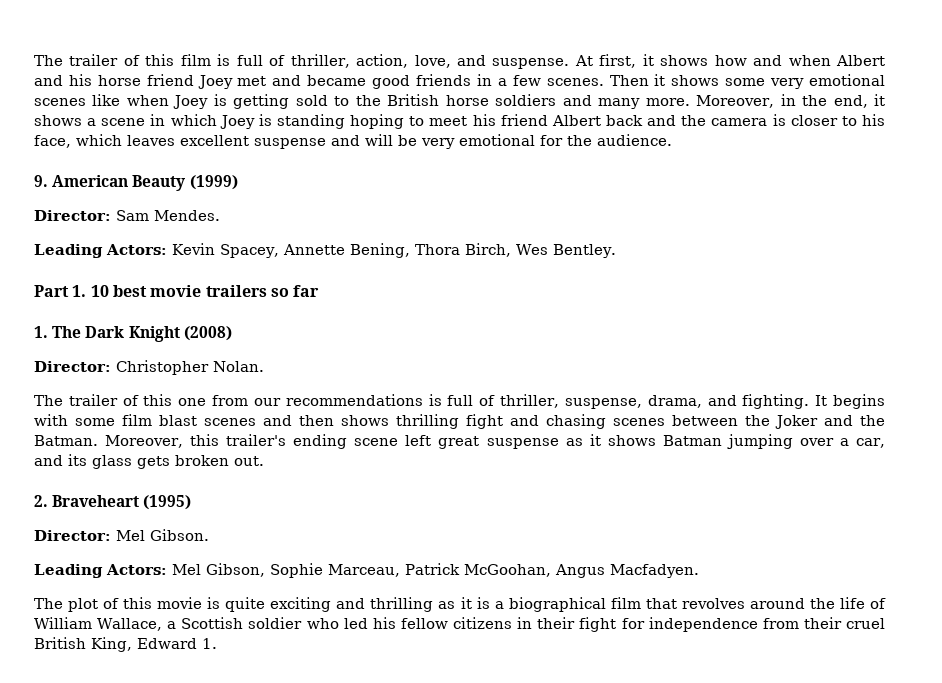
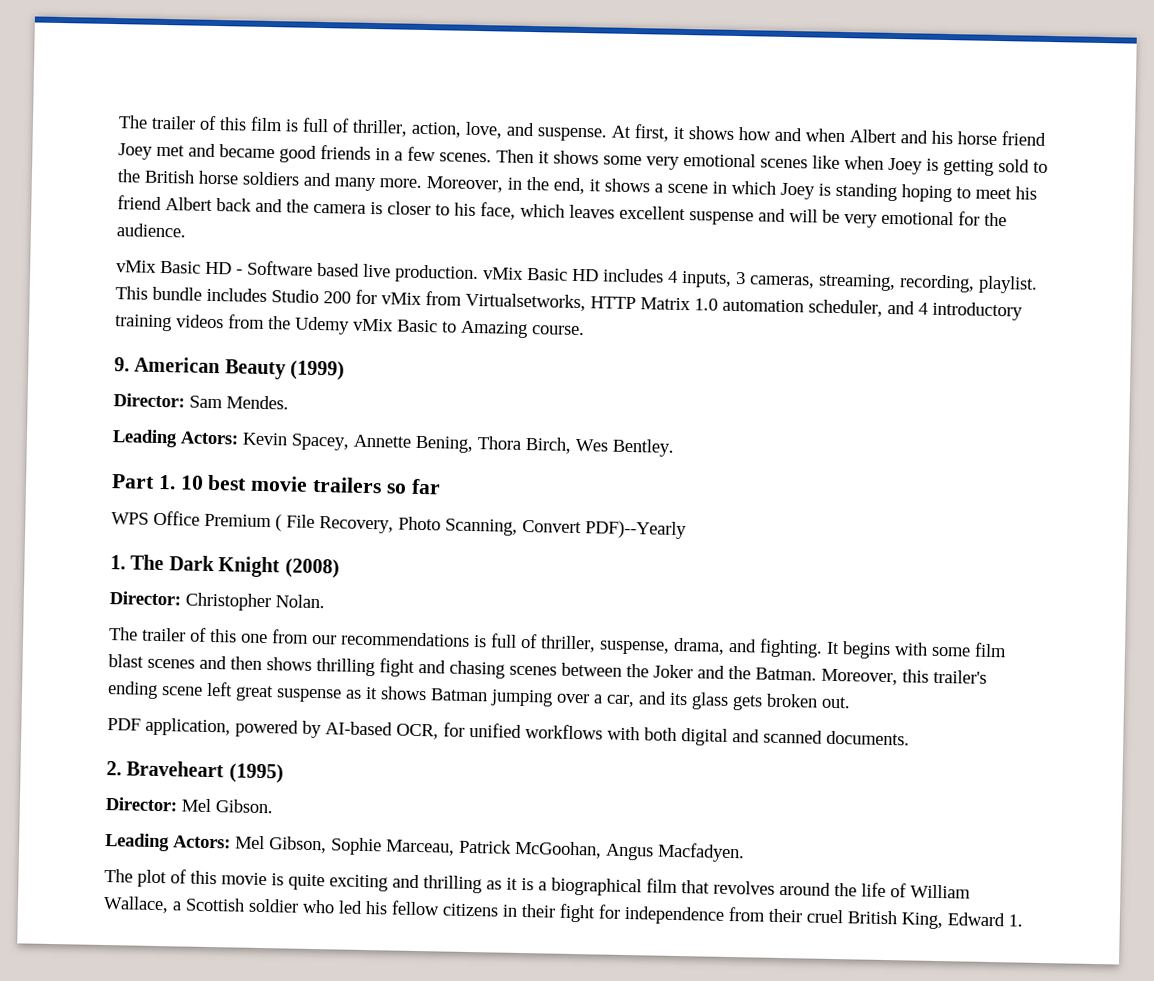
(672, 140) none -> [116,260,1038,294] [115,286,1023,321] [114,314,585,339] // vMix Basic HD - Software based live production. vMix Basic HD includes 4 inputs, 3 cameras, streaming, recording, playlist. This bundle includes Studio 200 for vMix from Virtualsetworks, HTTP Matrix 1.0 automation scheduler, and 4 introductory training videos from the Udemy vMix Basic to Amazing course.
(320, 291) none -> [111,510,687,540] // WPS Office Premium ( File Recovery, Photo Scanning, Convert PDF)--Yearly
(264, 461) none -> [107,717,910,746] // PDF application, powered by AI-based OCR, for unified workflows with both digital and scanned documents.

